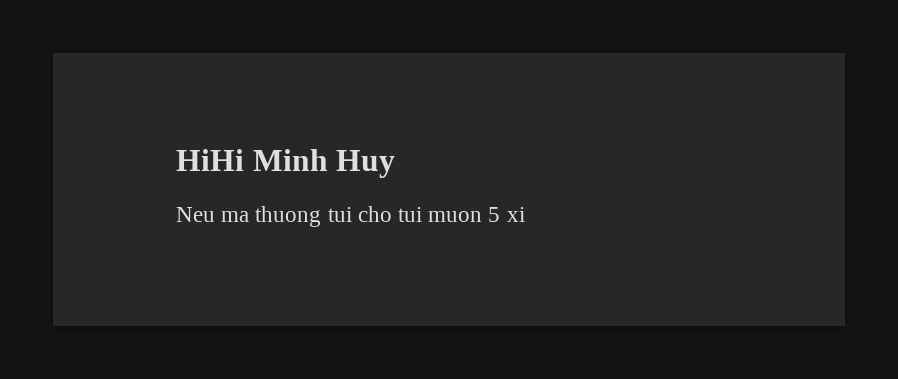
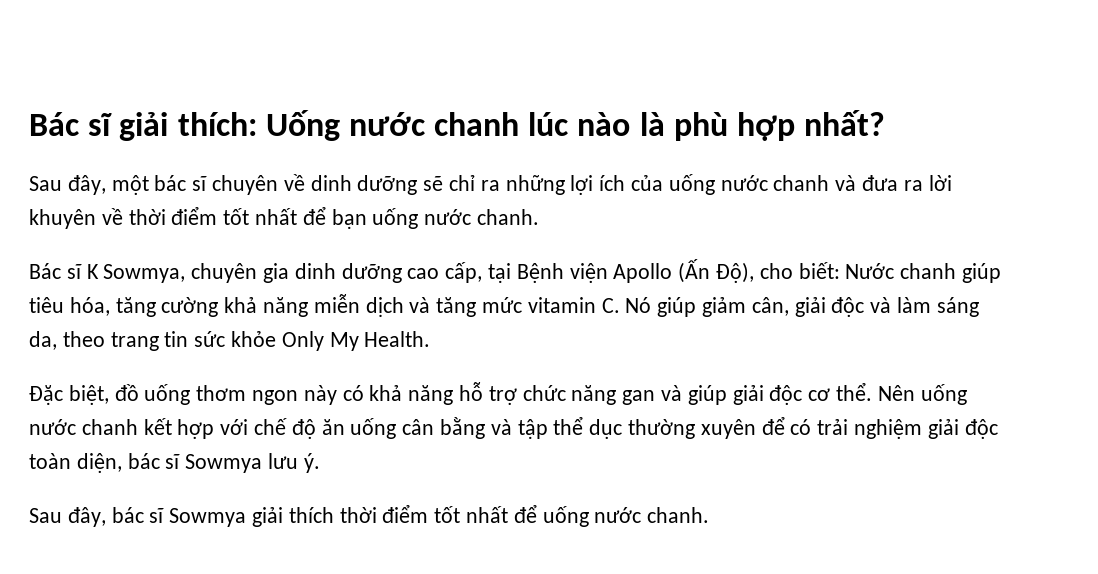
[176,149,396,178] [176,206,525,227] HiHi Minh Huy // Neu ma thuong tui cho tui muon 5 xi -> [29,110,886,141] [29,174,952,195] [29,207,540,229] [29,259,1002,283] [29,294,979,317] [29,331,431,351] [29,382,967,405] [29,417,998,439] [29,453,320,473] [29,505,710,527] Bác sĩ giải thích: Uống nước chanh lúc nào là phù hợp nhất? // Sau đây, một bác sĩ chuyên về dinh dưỡng sẽ chỉ ra những lợi ích của uống nước chanh và đưa ra lời khuyên về thời điểm tốt nhất để bạn uống nước chanh. // Bác sĩ K Sowmya, chuyên gia dinh dưỡng cao cấp, tại Bệnh viện Apollo (Ấn Độ), cho biết: Nước chanh giúp tiêu hóa, tăng cường khả năng miễn dịch và tăng mức vitamin C. Nó giúp giảm cân, giải độc và làm sáng da, theo trang tin sức khỏe Only My Health. // Đặc biệt, đồ uống thơm ngon này có khả năng hỗ trợ chức năng gan và giúp giải độc cơ thể. Nên uống nước chanh kết hợp với chế độ ăn uống cân bằng và tập thể dục thường xuyên để có trải nghiệm giải độc toàn diện, bác sĩ Sowmya lưu ý. // Sau đây, bác sĩ Sowmya giải thích thời điểm tốt nhất để uống nước chanh.

